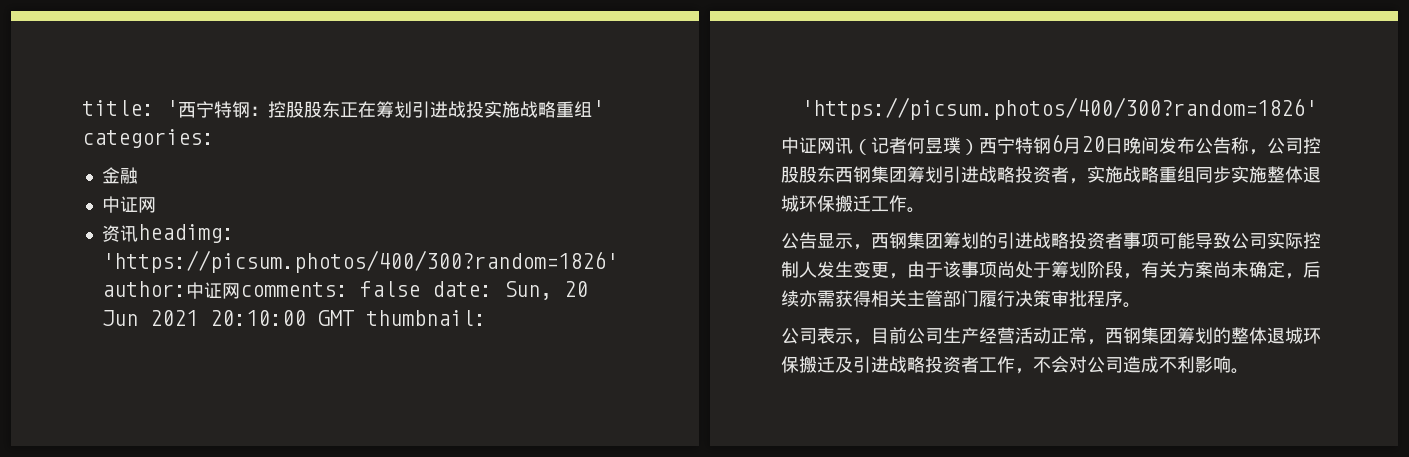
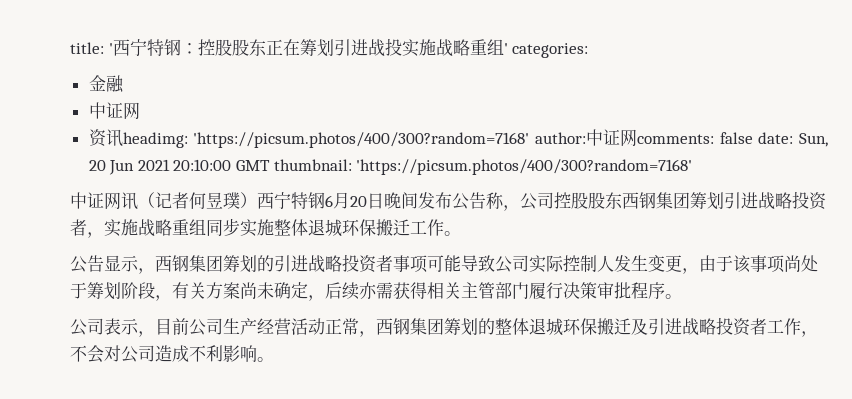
[101,250,618,273] 'https://picsum.photos/400/300?random=1826' -> [193,132,530,148] 'https://picsum.photos/400/300?random=7168'
[800,97,1317,120] 'https://picsum.photos/400/300?random=1826' -> [356,159,693,175] 'https://picsum.photos/400/300?random=7168'

